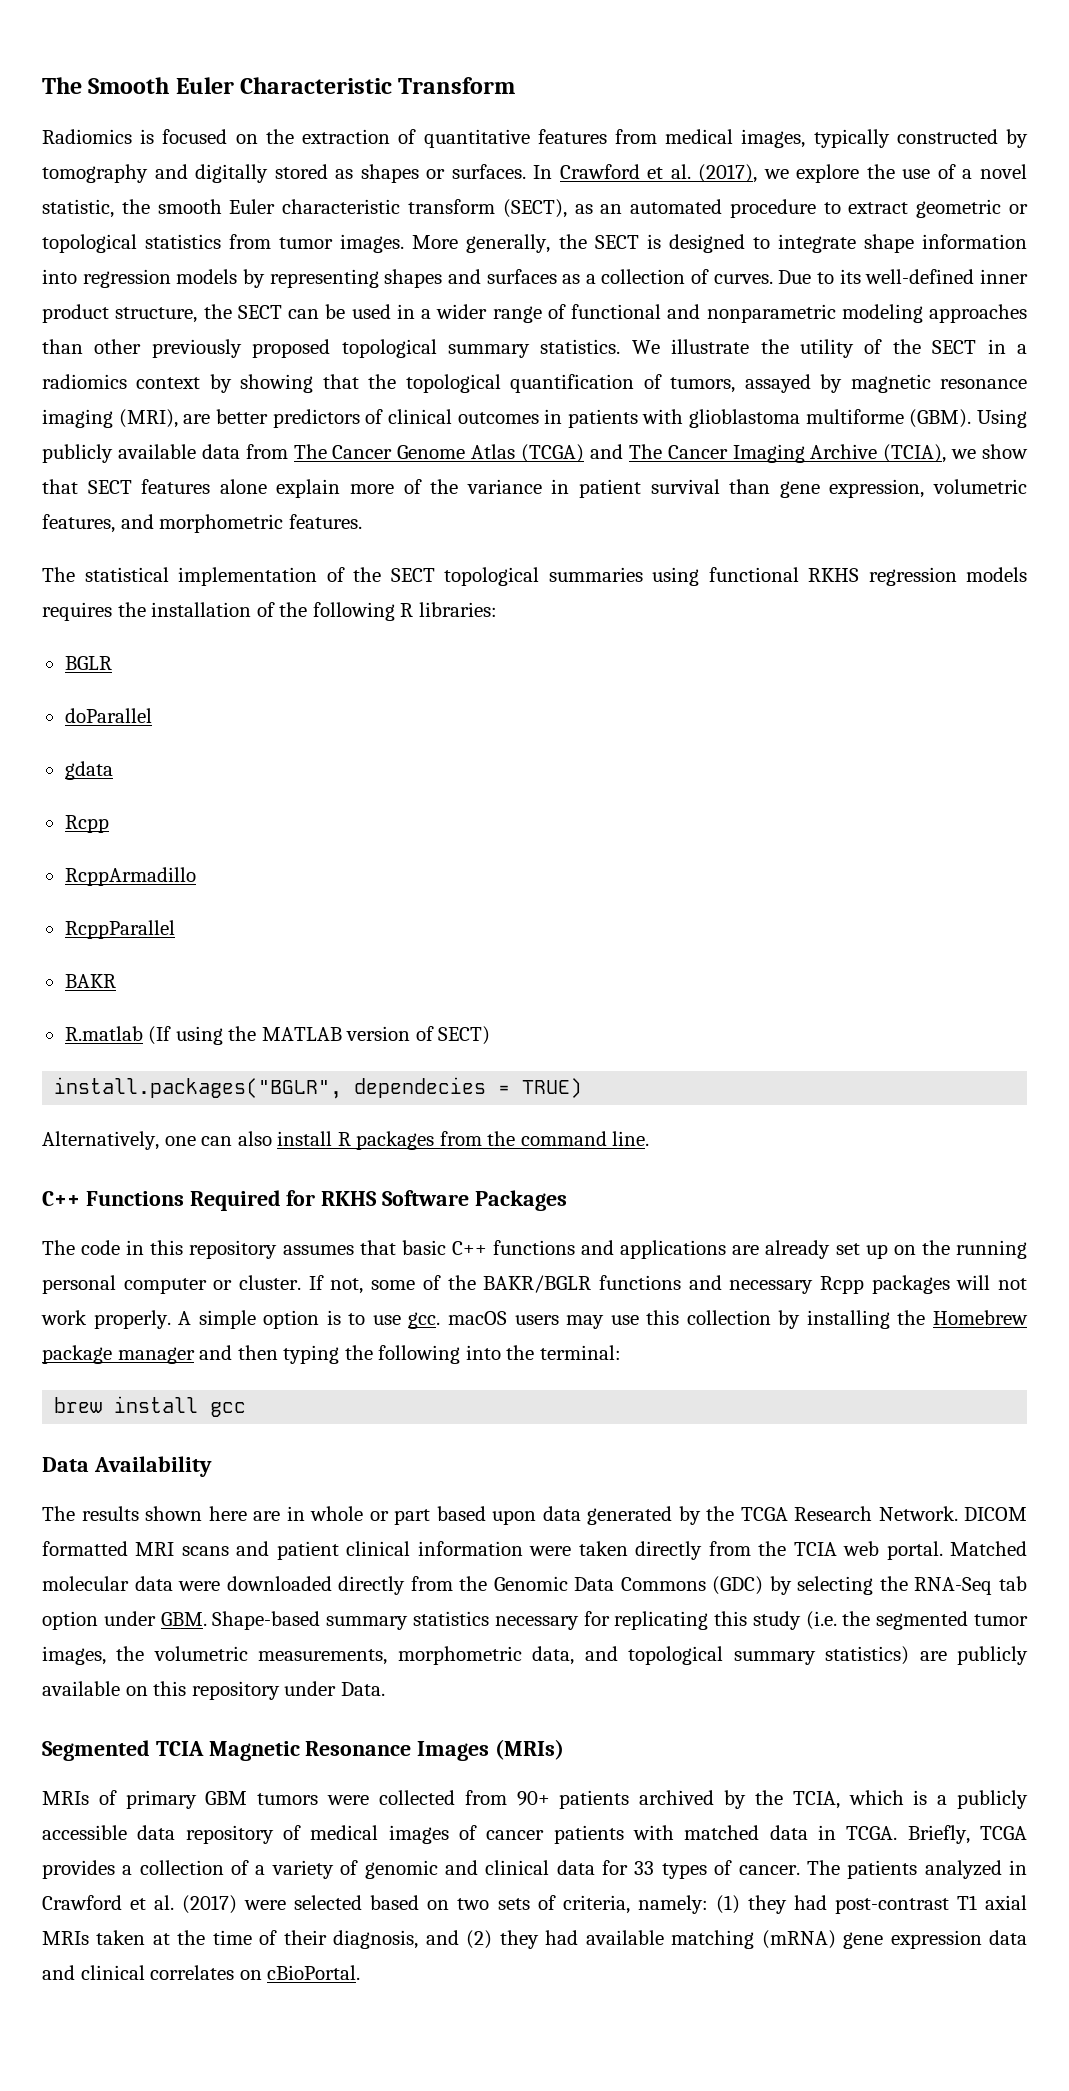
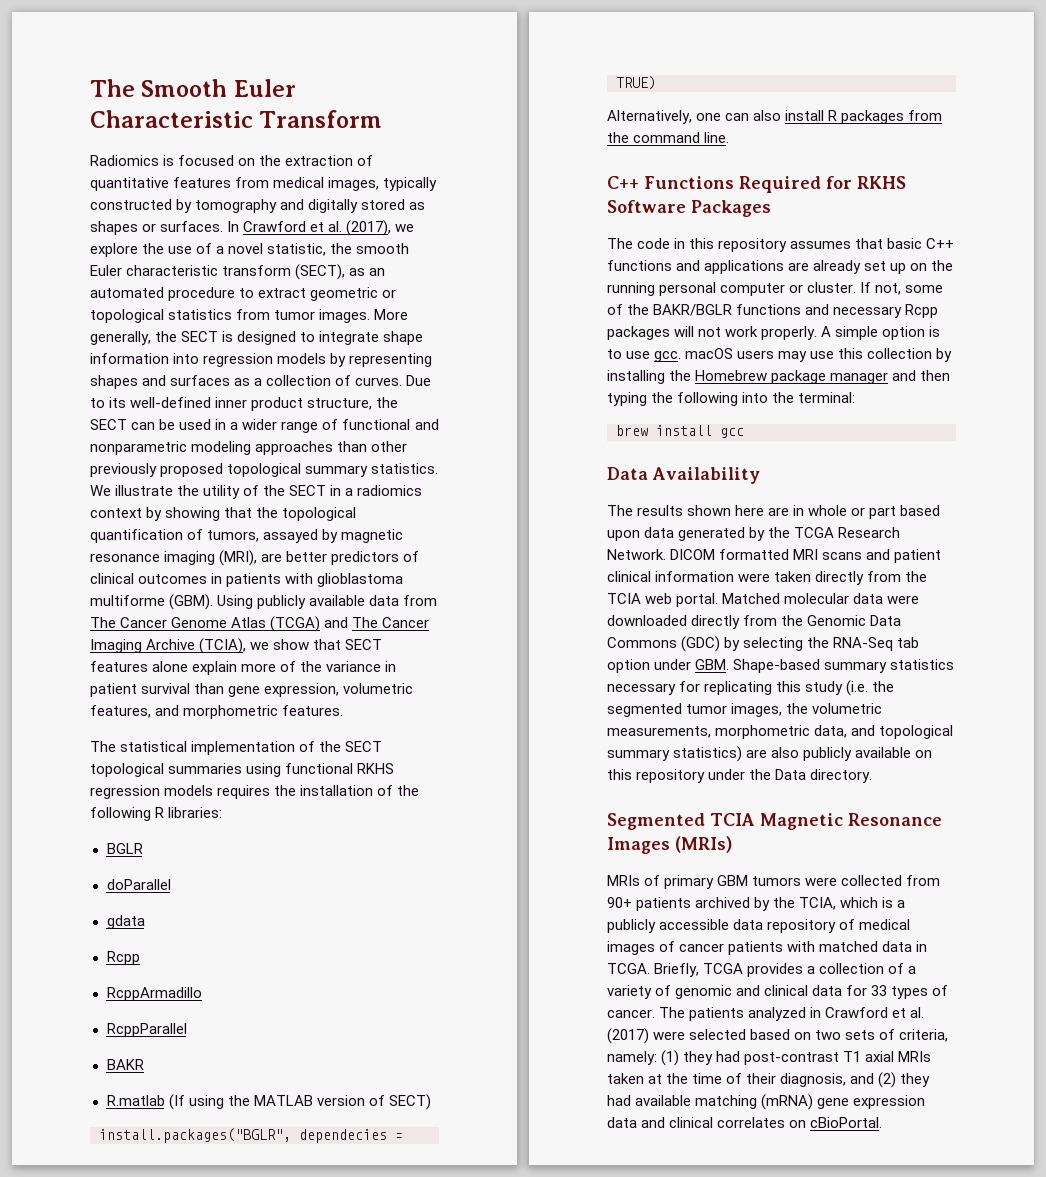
(947, 1656) none -> [771,747,800,758] also
[340,1682,385,1696] Data. -> [749,769,873,783] the Data directory.

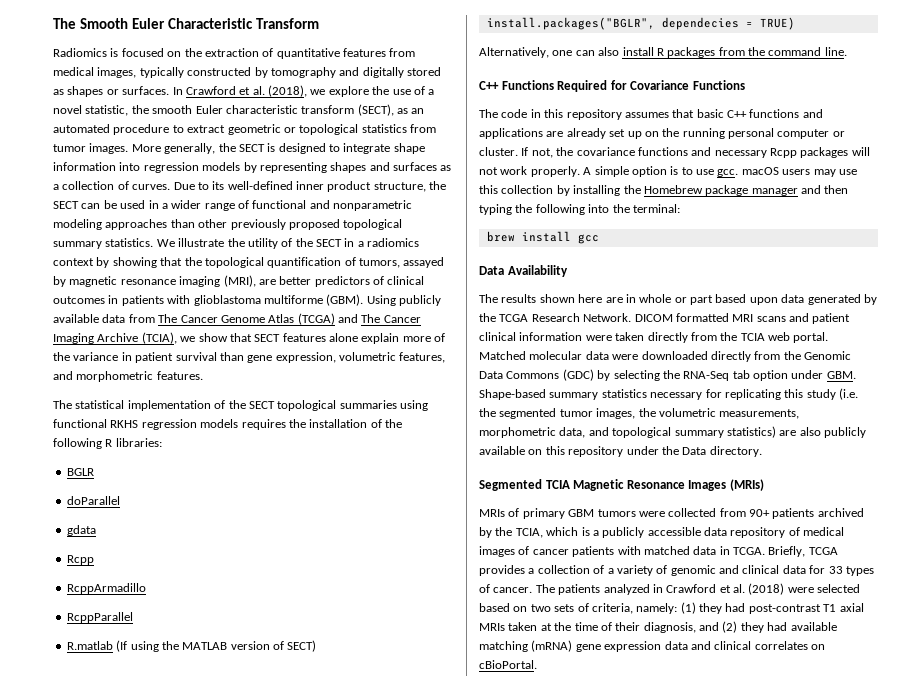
[346,220,392,236] (2017), -> [268,85,307,97] (2018),
[106,1059,144,1070] // BAKR -> (133, 617) none
[857,176,906,189] [607,200,771,217] RKHS Software Packages -> [630,80,745,90] Covariance Functions
[905,285,944,293] [607,304,733,316] some of the BAKR/BGLR -> [556,147,635,156] the covariance
[607,1028,649,1044] (2017) -> [748,583,785,595] (2018)

